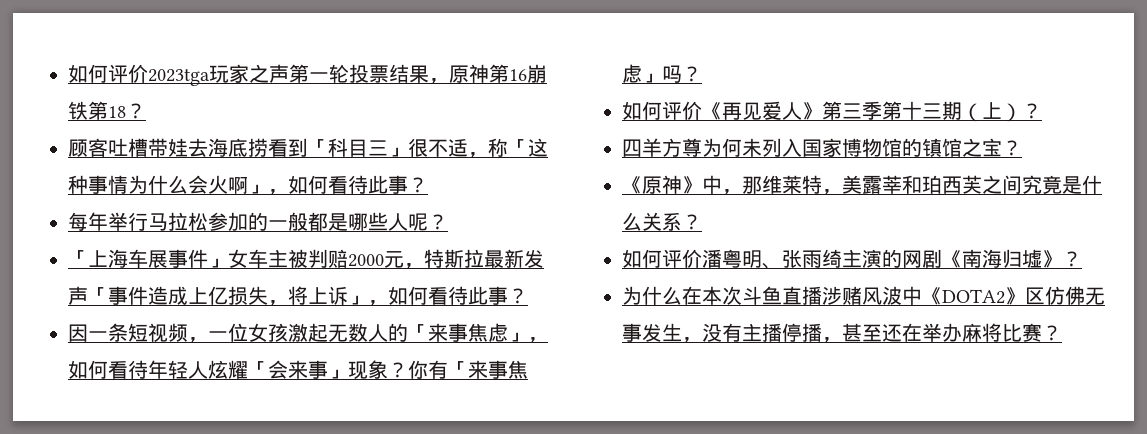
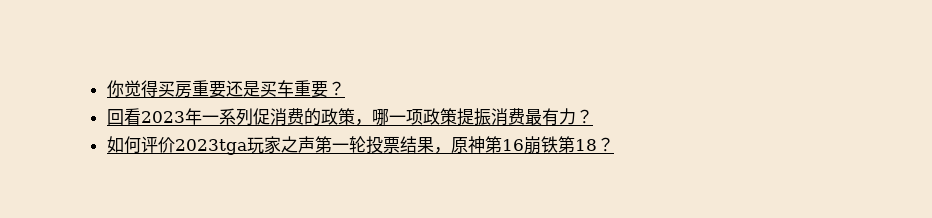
(68, 73) none -> [106,80,345,98] [106,108,593,126] 你觉得买房重要还是买车重要？ // 回看2023年一系列促消费的政策，哪一项政策提振消费最有力？ //
[68,138,548,158] [68,175,428,195] [68,212,448,232] [68,249,544,269] [68,286,528,306] [68,323,548,343] [68,360,528,380] [622,64,702,83] [622,101,1042,122] [622,138,1022,157] [622,175,1102,195] [622,212,702,231] [622,249,1082,269] [622,286,1105,305] [622,323,1062,343] // 顾客吐槽带娃去海底捞看到「科目三」很不适，称「这种事情为什么会火啊」，如何看待此事？ // 每年举行马拉松参加的一般都是哪些人呢？ // 「上海车展事件」女车主被判赔2000元，特斯拉最新发声「事件造成上亿损失，将上诉」，如何看待此事？ // 因一条短视频，一位女孩激起无数人的「来事焦虑」，如何看待年轻人炫耀「会来事」现象？你有「来事焦虑」吗？ // 如何评价《再见爱人》第三季第十三期（上）？ // 四羊方尊为何未列入国家博物馆的镇馆之宝？ // 《原神》中，那维莱特，美露莘和珀西芙之间究竟是什么关系？ // 如何评价潘粤明、张雨绮主演的网剧《南海归墟》？ // 为什么在本次斗鱼直播涉赌风波中《DOTA2》区仿佛无事发生，没有主播停播，甚至还在举办麻将比赛？ -> (614, 144) none

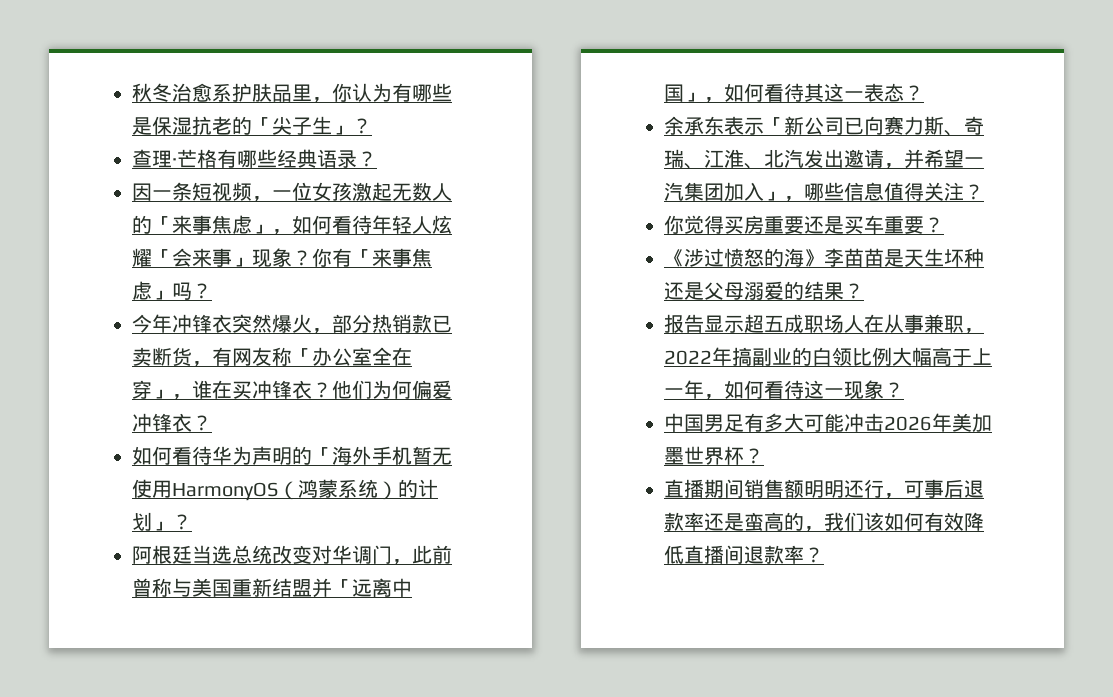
(106, 88) none -> [132,83,452,103] [132,116,372,135] [132,149,377,168] [132,182,452,202] [132,215,452,235] [132,248,432,268] [132,281,212,300] [132,314,452,334] [132,347,412,367] [132,380,452,400] [132,413,212,432] [132,446,452,465] [132,479,438,501] [132,512,192,531] [132,545,452,565] [132,578,412,598] [664,83,924,103] [664,116,984,136] [664,149,984,169] [664,182,984,202] 秋冬治愈系护肤品里，你认为有哪些是保湿抗老的「尖子生」？ // 查理·芒格有哪些经典语录？ // 因一条短视频，一位女孩激起无数人的「来事焦虑」，如何看待年轻人炫耀「会来事」现象？你有「来事焦虑」吗？ // 今年冲锋衣突然爆火，部分热销款已卖断货，有网友称「办公室全在穿」，谁在买冲锋衣？他们为何偏爱冲锋衣？ // 如何看待华为声明的「海外手机暂无使用HarmonyOS（鸿蒙系统）的计划」？ // 阿根廷当选总统改变对华调门，此前曾称与美国重新结盟并「远离中国」，如何看待其这一表态？ // 余承东表示「新公司已向赛力斯、奇瑞、江淮、北汽发出邀请，并希望一汽集团加入」，哪些信息值得关注？ //
[106,108,593,126] [106,136,597,155] 回看2023年一系列促消费的政策，哪一项政策提振消费最有力？ // 如何评价2023tga玩家之声第一轮投票结果，原神第16崩铁第18 -> [664,248,984,267] [664,281,864,300] [664,314,984,334] [664,347,992,366] [664,380,904,400] [664,413,992,433] [664,446,764,465] [664,479,984,499] [664,512,984,532] [664,545,804,564] 《涉过愤怒的海》李苗苗是天生坏种还是父母溺爱的结果？ // 报告显示超五成职场人在从事兼职，2022年搞副业的白领比例大幅高于上一年，如何看待这一现象？ // 中国男足有多大可能冲击2026年美加墨世界杯？ // 直播期间销售额明明还行，可事后退款率还是蛮高的，我们该如何有效降低直播间退款率

